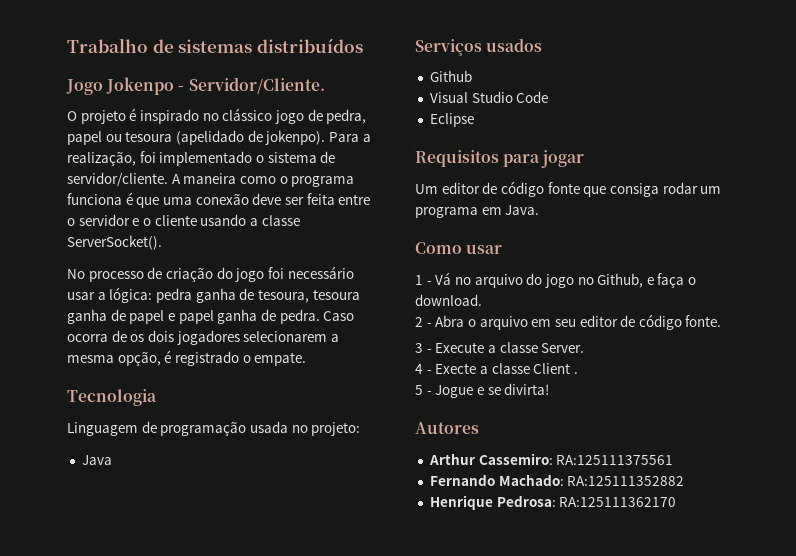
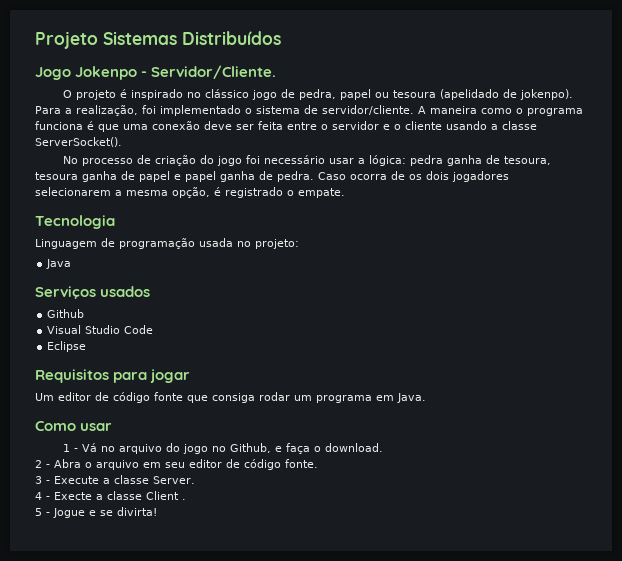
[67,38,363,53] Trabalho de sistemas distribuídos -> [35,31,281,49] Projeto Sistemas Distribuídos
[415,422,479,434] [428,453,674,465] [429,474,685,486] [429,495,677,510] // Autores // Arthur Cassemiro: RA:125111375561 // Fernando Machado: RA:125111352882 // Henrique Pedrosa: RA:125111362170 -> (157, 511) none

